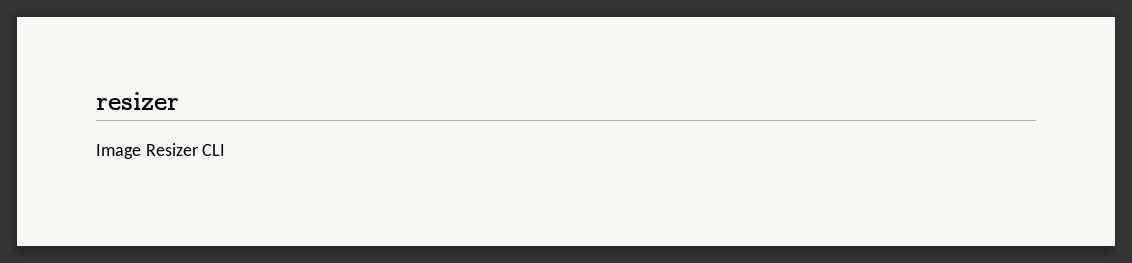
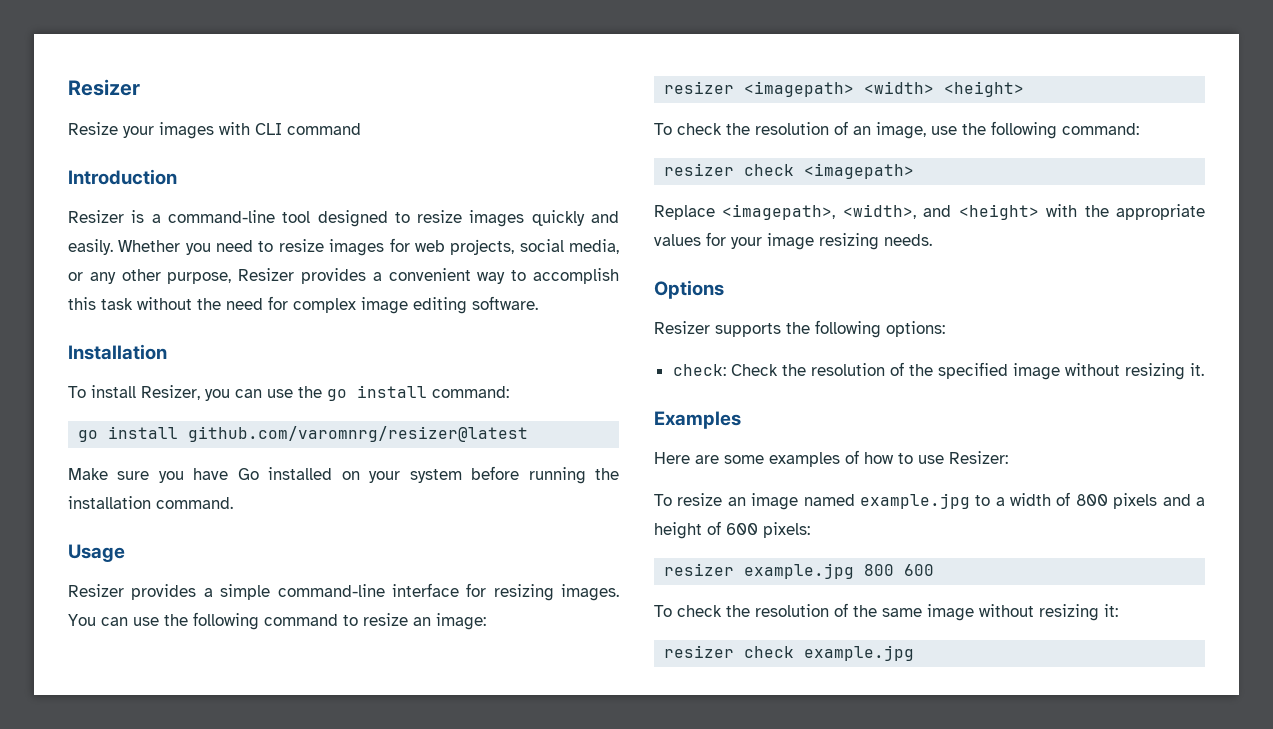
[96,92,179,110] [96,143,226,159] resizer // Image Resizer CLI -> [68,79,140,96] [68,122,361,139] [68,169,177,185] [68,210,619,227] [68,238,619,256] [68,268,619,284] [68,296,538,314] [68,344,167,360] [68,385,509,401] [78,426,529,442] [68,466,619,484] [68,496,233,509] [68,544,125,562] [68,583,619,601] [68,612,486,630] [664,81,1025,97] [654,121,1139,139] [664,163,915,179] [654,204,1205,220] [654,232,932,250] [654,280,724,299] [654,320,945,338] [672,362,1204,380] [654,411,741,429] [654,450,1008,467] [654,492,1205,510] [654,521,810,539] [664,563,935,579] [654,603,1118,621] [664,645,915,661] Resizer // Resize your images with CLI command // Introduction // Resizer is a command-line tool designed to resize images quickly and easily. Whether you need to resize images for web projects, social media, or any other purpose, Resizer provides a convenient way to accomplish this task without the need for complex image editing software. // Installation // To install Resizer, you can use the go install command: // go install github.com/varomnrg/resizer@latest // Make sure you have Go installed on your system before running the installation command. // Usage // Resizer provides a simple command-line interface for resizing images. You can use the following command to resize an image: // resizer <imagepath> <width> <height> // To check the resolution of an image, use the following command: // resizer check <imagepath> // Replace <imagepath>, <width>, and <height> with the appropriate values for your image resizing needs. // Options // Resizer supports the following options: // check: Check the resolution of the specified image without resizing it. // Examples // Here are some examples of how to use Resizer: // To resize an image named example.jpg to a width of 800 pixels and a height of 600 pixels: // resizer example.jpg 800 600 // To check the resolution of the same image without resizing it: // resizer check example.jpg

